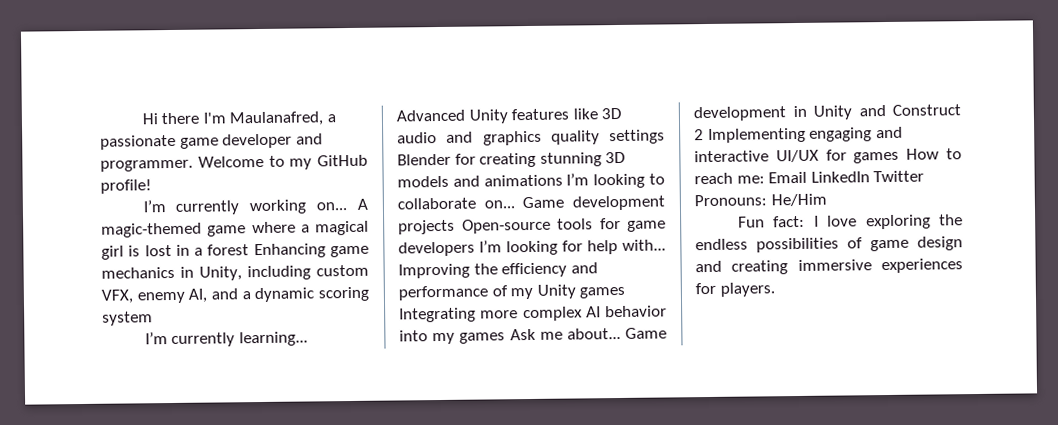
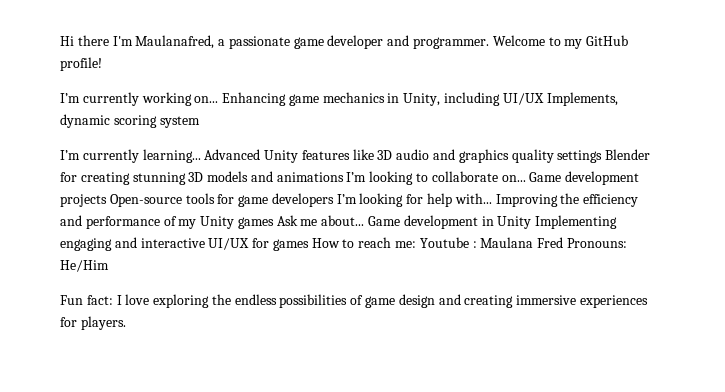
[357,198,368,210] [101,220,369,238] [101,244,250,260] A magic-themed game where a magical girl is lost in a forest -> (219, 99) none
[316,264,369,277] [101,288,251,304] custom VFX, enemy AI, and a -> [502,92,618,106] UI/UX Implements,
[399,305,667,323] [399,330,506,345] Integrating more complex AI behavior into my games -> (274, 223) none
[858,104,961,117] [694,129,704,141] and Construct 2 -> (532, 222) none
[768,170,925,184] Email LinkedIn Twitter -> [419,237,564,248] Youtube : Maulana Fred

